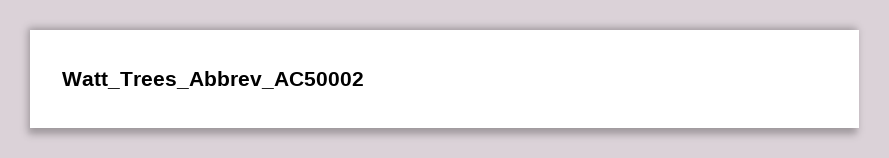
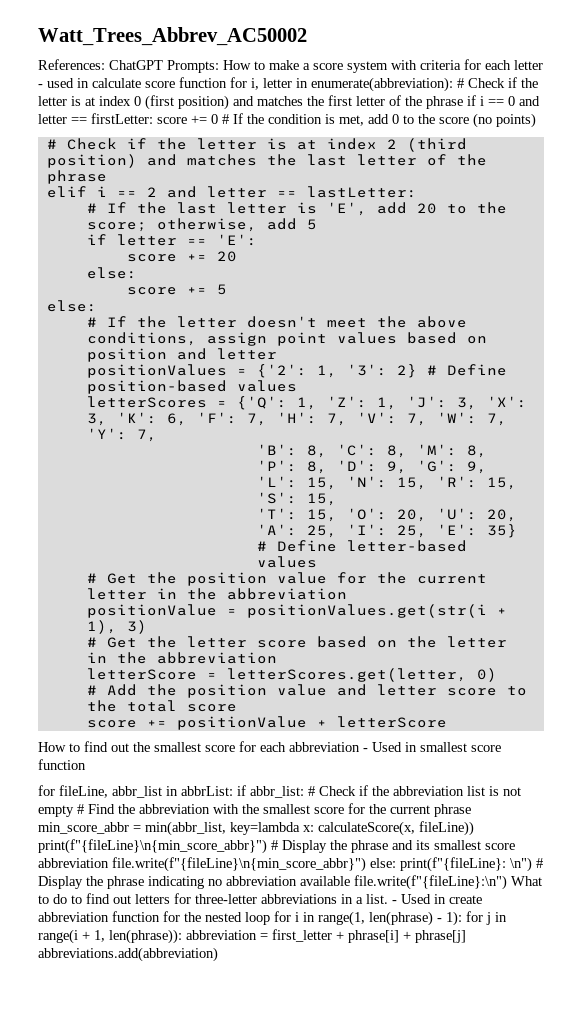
(364, 80) none -> [38,59,543,73] [38,77,538,92] [38,95,540,110] [38,113,536,128] [46,138,467,152] [46,154,487,168] [46,170,107,184] [46,186,417,198] [86,202,507,216] [86,218,317,232] [86,234,257,246] [126,251,237,262] [86,267,137,279] [126,284,227,295] [46,300,97,312] [86,316,467,328] [86,332,487,346] [86,348,277,362] [86,364,507,378] [86,380,297,394] [86,396,527,410] [86,412,507,426] [86,428,157,442] [256,444,487,458] [256,460,487,474] [256,476,517,490] [256,492,337,506] [256,508,517,522] [256,524,517,538] [256,540,467,552] [256,556,317,568] [86,572,487,586] [86,588,347,600] [86,604,507,618] [86,620,147,634] [86,636,507,648] [86,652,277,664] [86,668,497,682] [86,684,527,698] [86,700,237,712] [86,716,447,730] [38,741,501,752] [38,759,86,770] [38,785,521,798] [38,803,471,817] [38,821,474,836] [38,839,515,854] [38,857,543,872] [38,875,542,890] [38,893,482,904] [38,911,507,926] [38,929,466,944] [38,947,218,962] // References: ChatGPT Prompts: How to make a score system with criteria for each letter - used in calculate score function for i, letter in enumerate(abbreviation): # Check if the letter is at index 0 (first position) and matches the first letter of the phrase if i == 0 and letter == firstLetter: score += 0 # If the condition is met, add 0 to the score (no points) // # Check if the letter is at index 2 (third position) and matches the last letter of the phrase // elif i == 2 and letter == lastLetter: // # If the last letter is 'E', add 20 to the score; otherwise, add 5 // if letter == 'E': // score += 20 // else: // score += 5 // else: // # If the letter doesn't meet the above conditions, assign point values based on position and letter // positionValues = {'2': 1, '3': 2} # Define position-based values // letterScores = {'Q': 1, 'Z': 1, 'J': 3, 'X': 3, 'K': 6, 'F': 7, 'H': 7, 'V': 7, 'W': 7, 'Y': 7, // 'B': 8, 'C': 8, 'M': 8, 'P': 8, 'D': 9, 'G': 9, 'L': 15, 'N': 15, 'R': 15, 'S': 15, // 'T': 15, 'O': 20, 'U': 20, 'A': 25, 'I': 25, 'E': 35} # Define letter-based values // # Get the position value for the current letter in the abbreviation // positionValue = positionValues.get(str(i + 1), 3) // # Get the letter score based on the letter in the abbreviation // letterScore = letterScores.get(letter, 0) // # Add the position value and letter score to the total score // score += positionValue + letterScore // How to find out the smallest score for each abbreviation - Used in smallest score function // for fileLine, abbr_list in abbrList: if abbr_list: # Check if the abbreviation list is not empty # Find the abbreviation with the smallest score for the current phrase min_score_abbr = min(abbr_list, key=lambda x: calculateScore(x, fileLine)) print(f"{fileLine}\n{min_score_abbr}") # Display the phrase and its smallest score abbreviation file.write(f"{fileLine}\n{min_score_abbr}") else: print(f"{fileLine}: \n") # Display the phrase indicating no abbreviation available file.write(f"{fileLine}:\n") What to do to find out letters for three-letter abbreviations in a list. - Used in create abbreviation function for the nested loop for i in range(1, len(phrase) - 1): for j in range(i + 1, len(phrase)): abbreviation = first_letter + phrase[i] + phrase[j] abbreviations.add(abbreviation)

